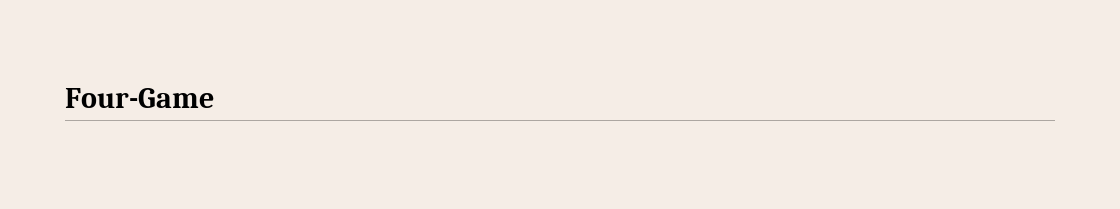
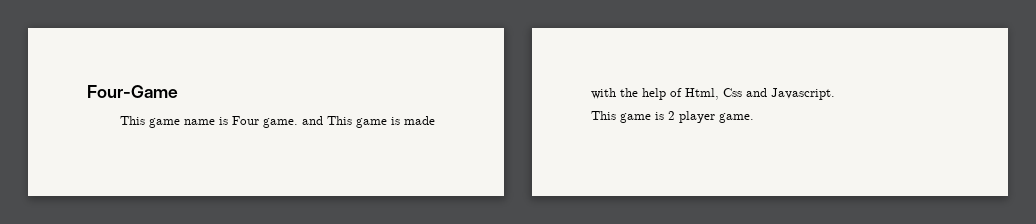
(214, 98) none -> [119,116,435,128] [591,88,835,100] [591,111,754,123] // This game name is Four game. and This game is made with the help of Html, Css and Javascript. // This game is 2 player game.

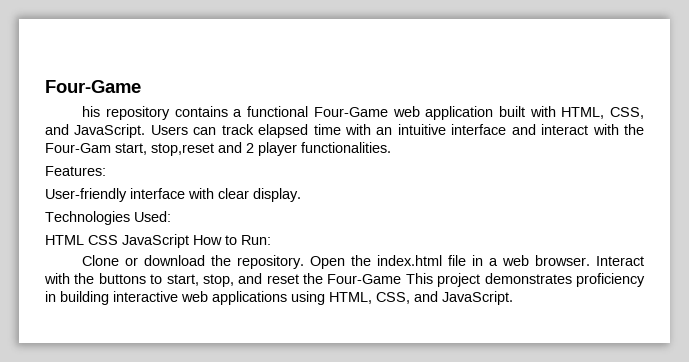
[119,116,435,128] [591,88,835,100] [591,111,754,123] This game name is Four game. and This game is made with the help of Html, Css and Javascript. // This game is 2 player game. -> [82,106,644,120] [45,124,645,138] [45,142,391,156] [45,166,106,176] [45,188,301,202] [45,211,171,225] [45,234,271,248] [82,255,644,269] [44,273,645,287] [45,291,513,305] his repository contains a functional Four-Game web application built with HTML, CSS, and JavaScript. Users can track elapsed time with an intuitive interface and interact with the Four-Gam start, stop,reset and 2 player functionalities. // Features: // User-friendly interface with clear display. // Technologies Used: // HTML CSS JavaScript How to Run: // Clone or download the repository. Open the index.html file in a web browser. Interact with the buttons to start, stop, and reset the Four-Game This project demonstrates proficiency in building interactive web applications using HTML, CSS, and JavaScript.

